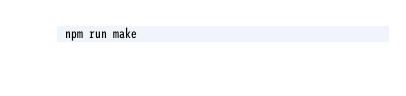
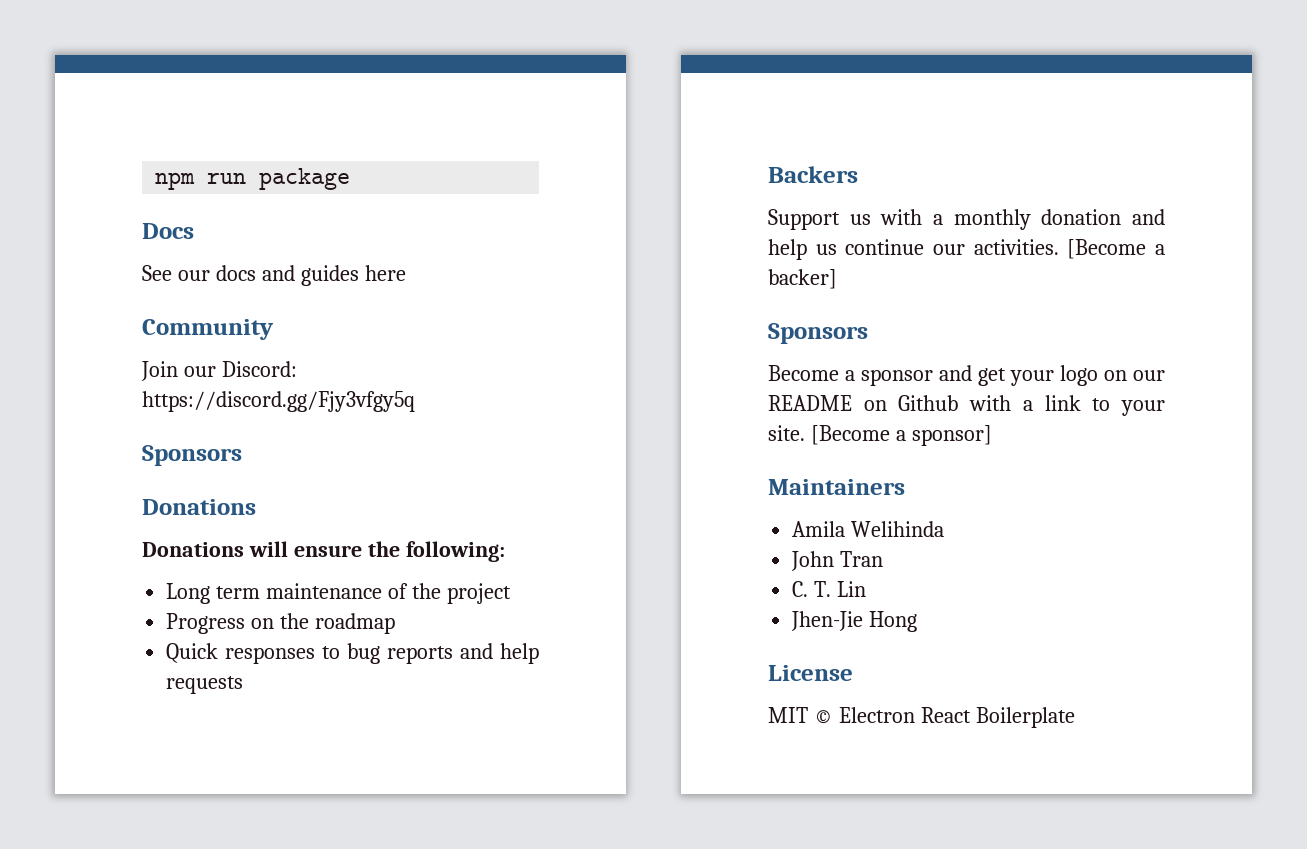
[113,27,138,39] make -> [259,168,351,190] [142,223,194,239] [142,265,406,286] [142,319,274,340] [141,361,297,381] [142,391,415,412] [142,445,242,466] [142,499,256,515] [142,541,505,562] [166,583,511,604] [166,613,396,634] [166,643,540,664] [166,676,244,694] [768,166,858,183] [768,209,1165,230] [768,239,1165,260] [768,269,837,289] [768,323,868,344] [768,365,1165,386] [768,395,1165,416] [768,425,992,446] [768,479,905,495] [792,521,945,537] [791,551,884,571] [792,581,867,597] [791,611,918,632] [768,665,853,681] [768,707,1075,728] package // Docs // See our docs and guides here // Community // Join our Discord: https://discord.gg/Fjy3vfgy5q // Sponsors // Donations // Donations will ensure the following: // Long term maintenance of the project // Progress on the roadmap // Quick responses to bug reports and help requests // Backers // Support us with a monthly donation and help us continue our activities. [Become a backer] // Sponsors // Become a sponsor and get your logo on our README on Github with a link to your site. [Become a sponsor] // Maintainers // Amila Welihinda // John Tran // C. T. Lin // Jhen-Jie Hong // License // MIT © Electron React Boilerplate

